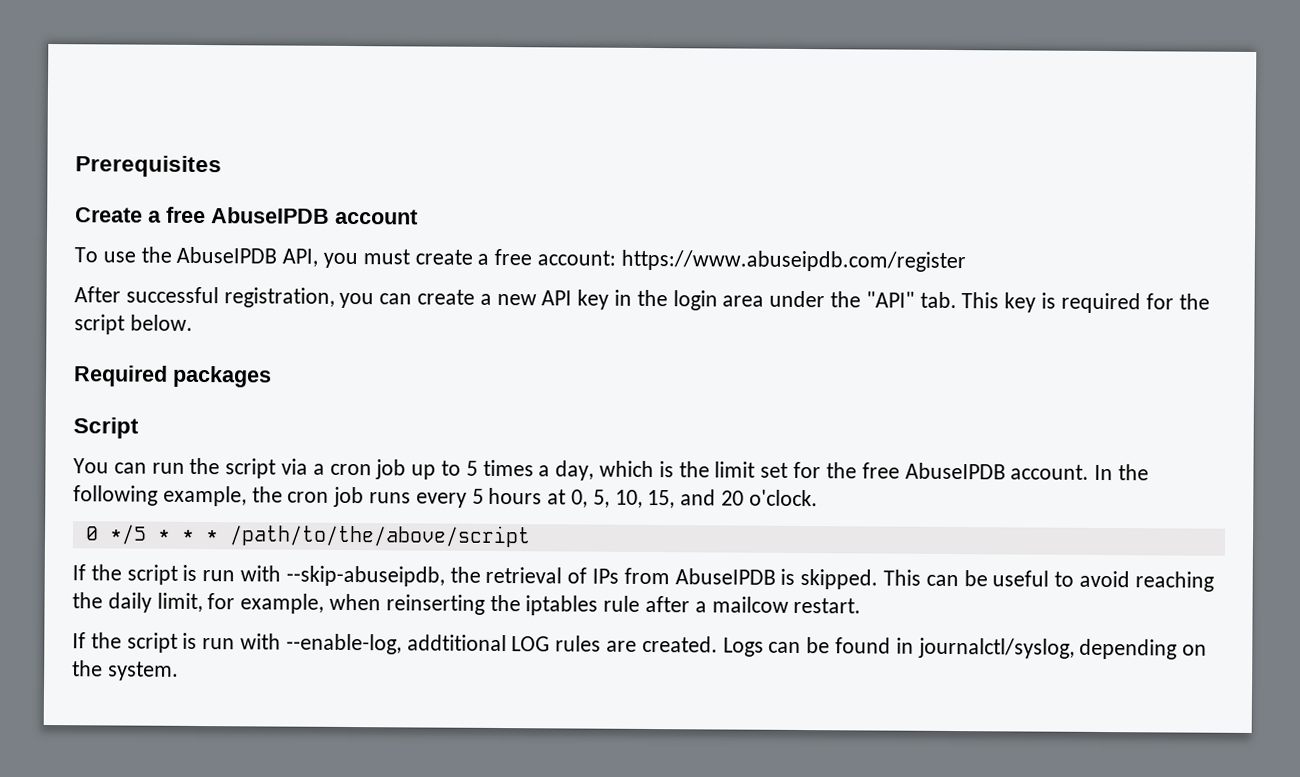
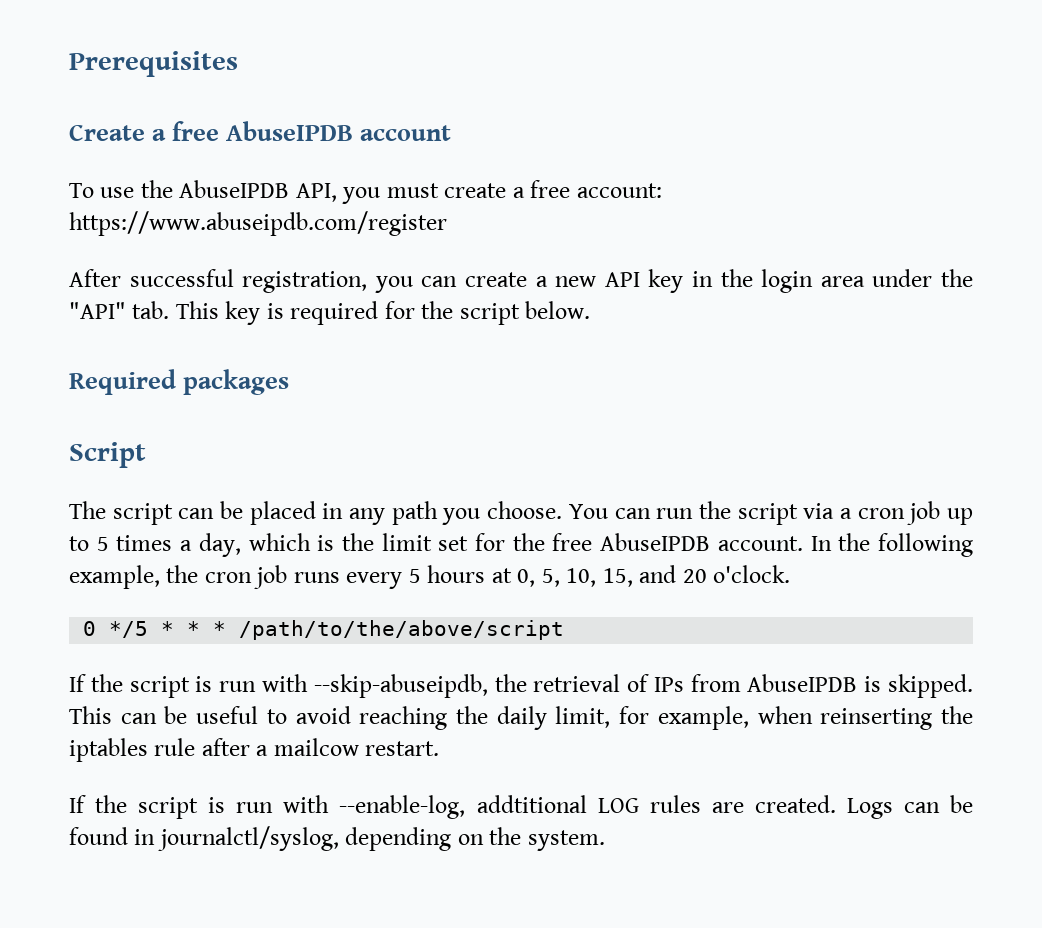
(139, 428) none -> [69,501,563,525] The script can be placed in any path you choose.

